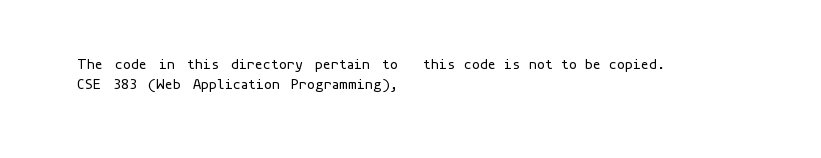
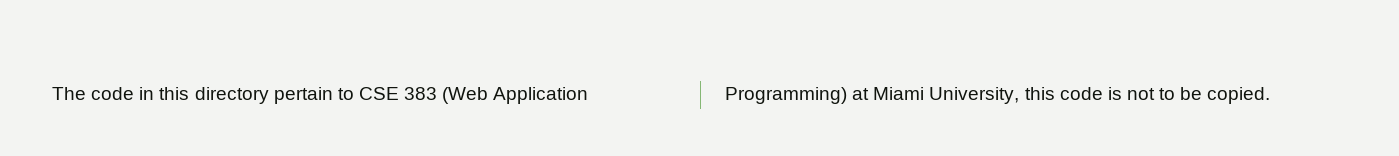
[291,79,398,93] Programming), -> [725,87,1020,104] Programming) at Miami University,

